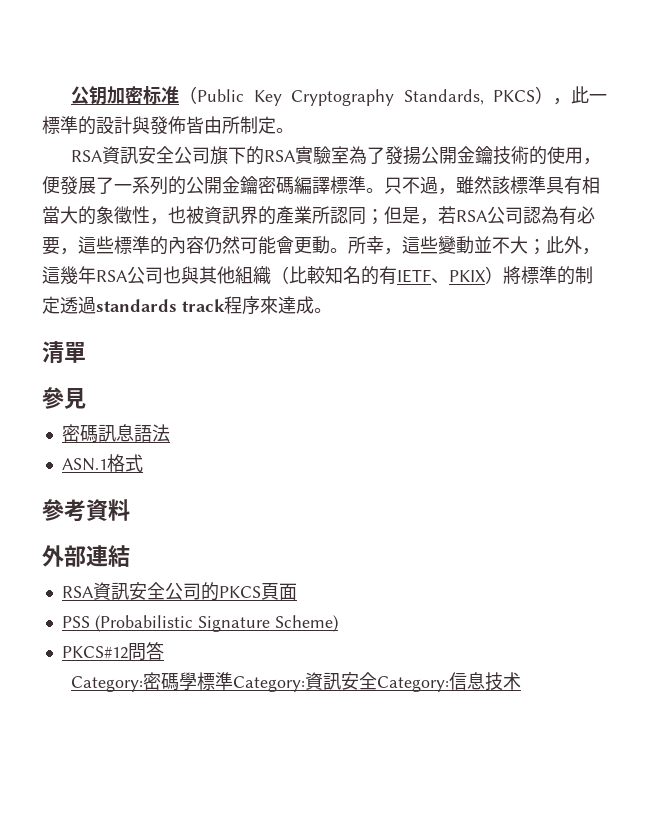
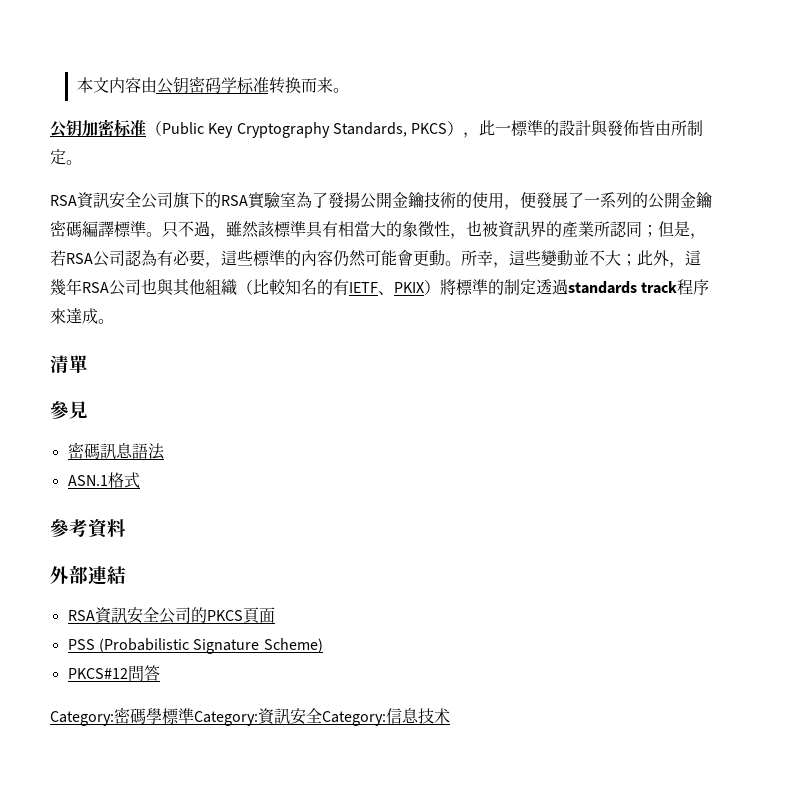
(71, 95) none -> [76,76,349,94] 本文内容由公钥密码学标准转换而来。 //

